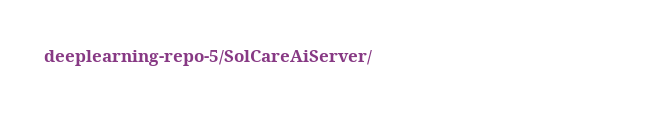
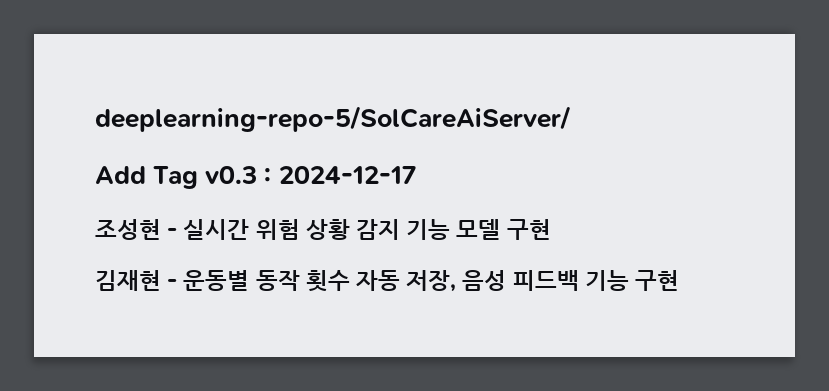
(372, 58) none -> [95,166,416,189] [95,219,551,240] [95,270,680,292] // Add Tag v0.3 : 2024-12-17 // 조성현 - 실시간 위험 상황 감지 기능 모델 구현 // 김재현 - 운동별 동작 횟수 자동 저장, 음성 피드백 기능 구현

